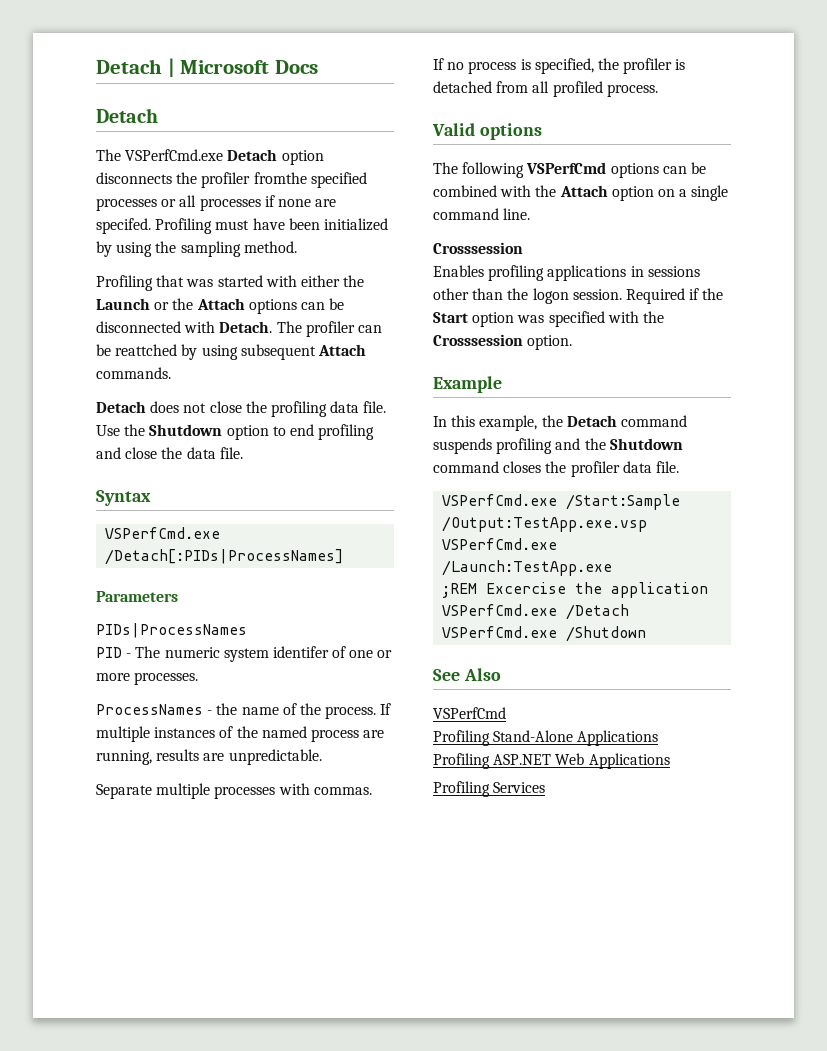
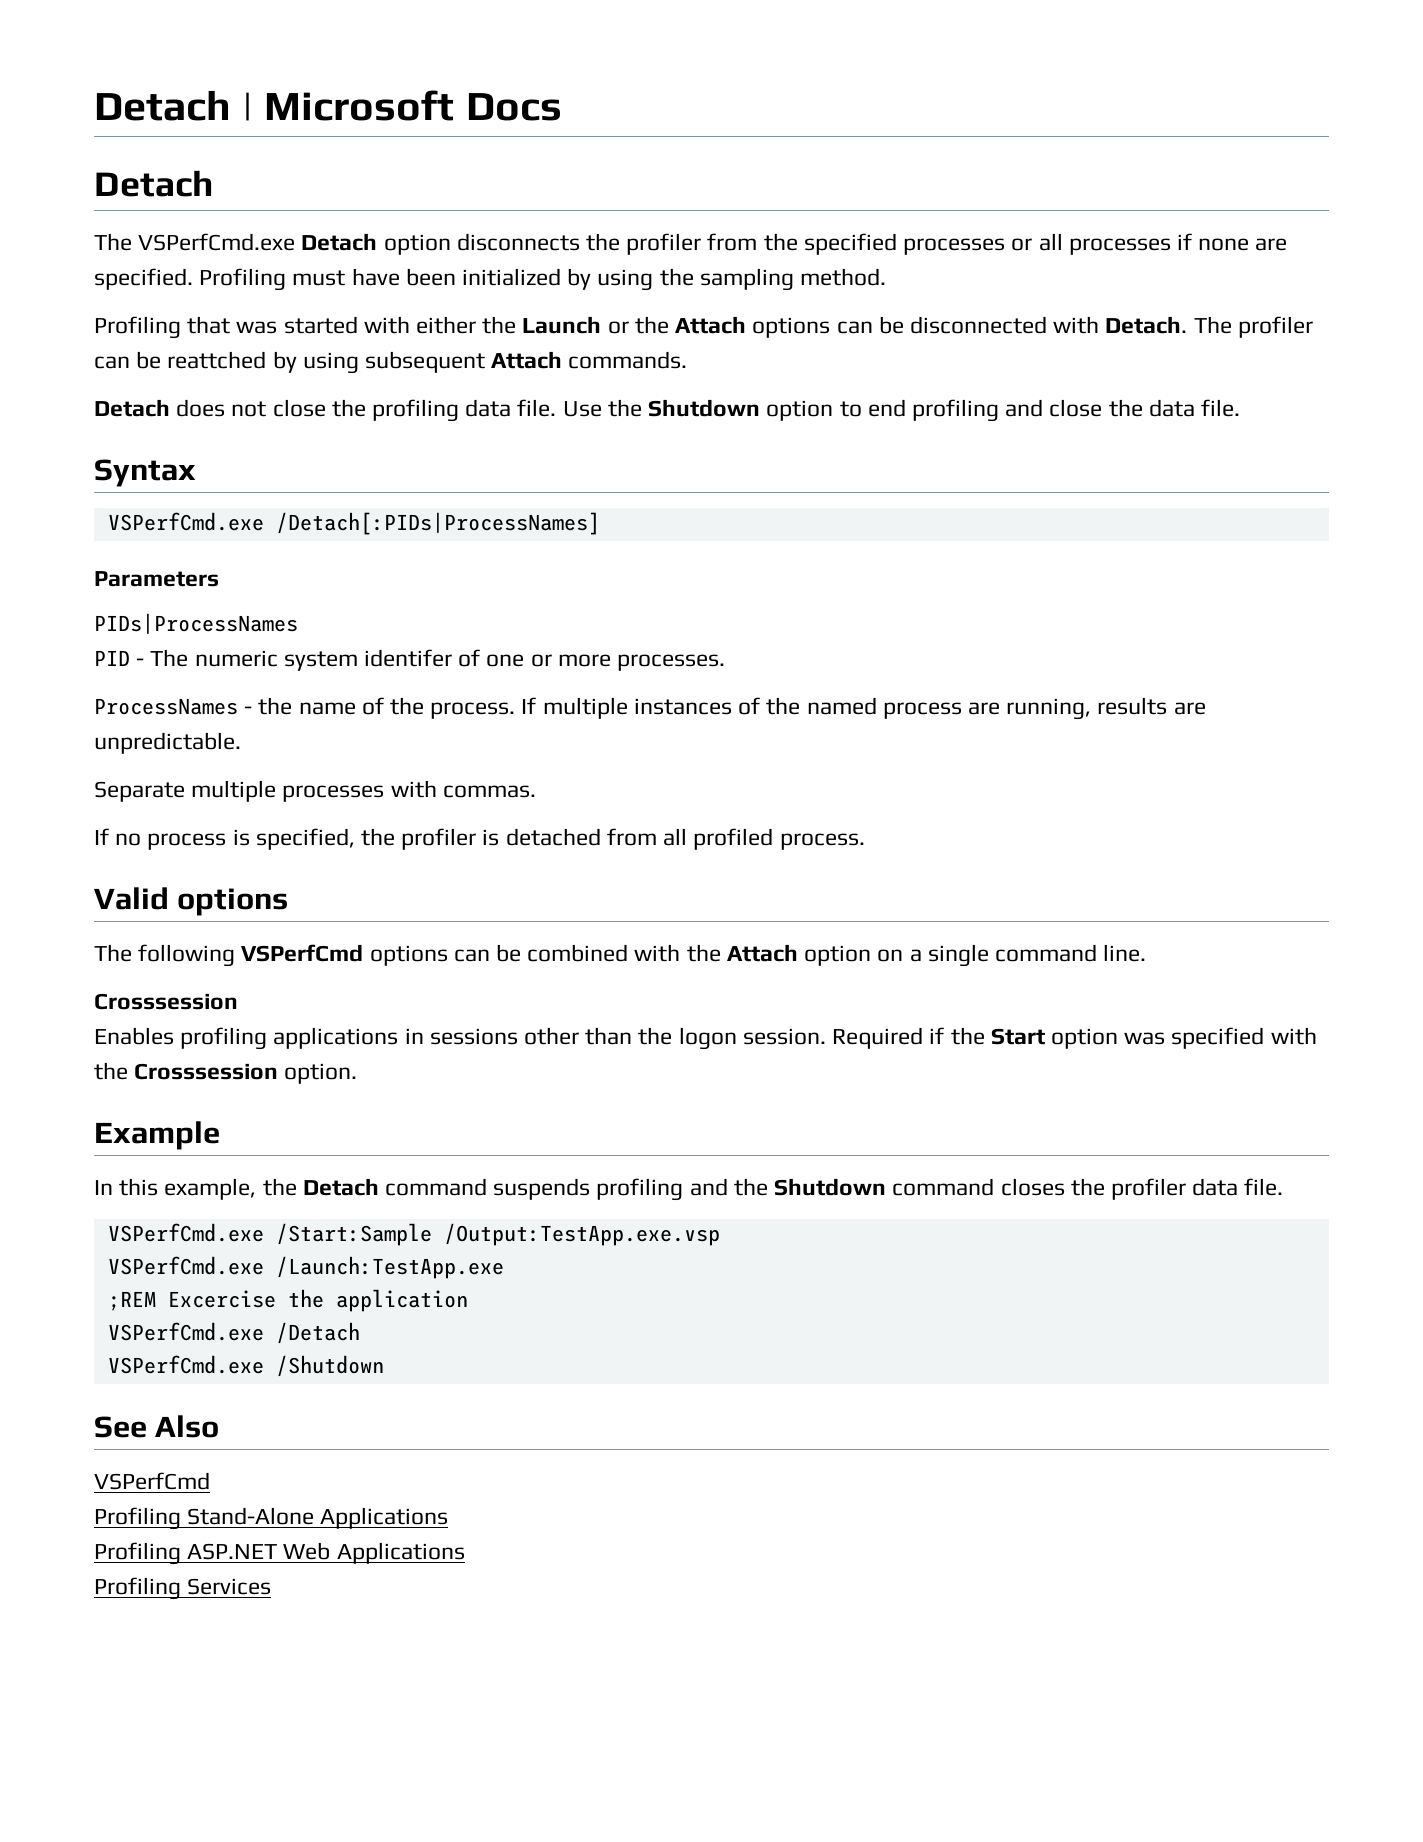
[253,172,307,184] fromthe -> [707,233,798,251] from the
[96,218,151,234] specifed. -> [94,268,193,290] specified.

